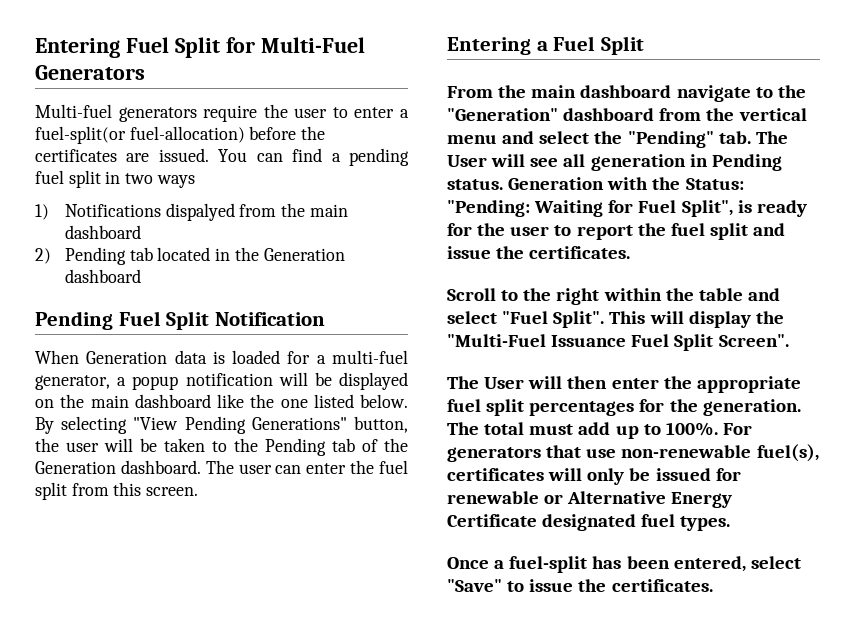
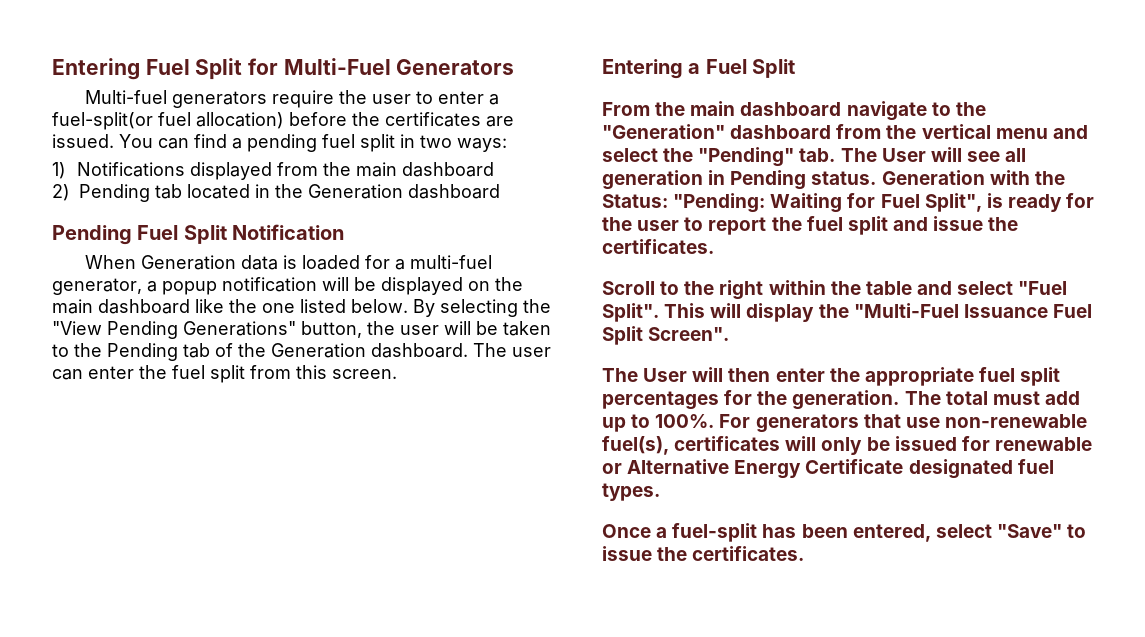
[129,126,245,143] fuel-allocation) -> [158,112,284,129] fuel allocation)
[156,175,195,188] ways -> [457,138,507,152] ways:
[165,203,235,221] dispalyed -> [190,162,273,180] displayed
(128, 425) none -> [523,299,551,313] the

